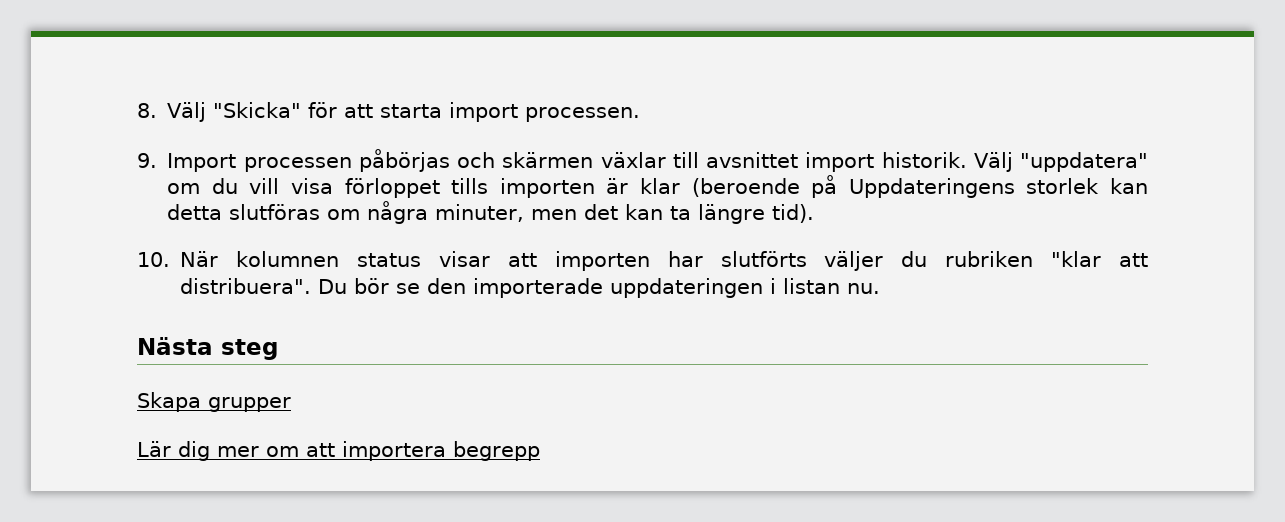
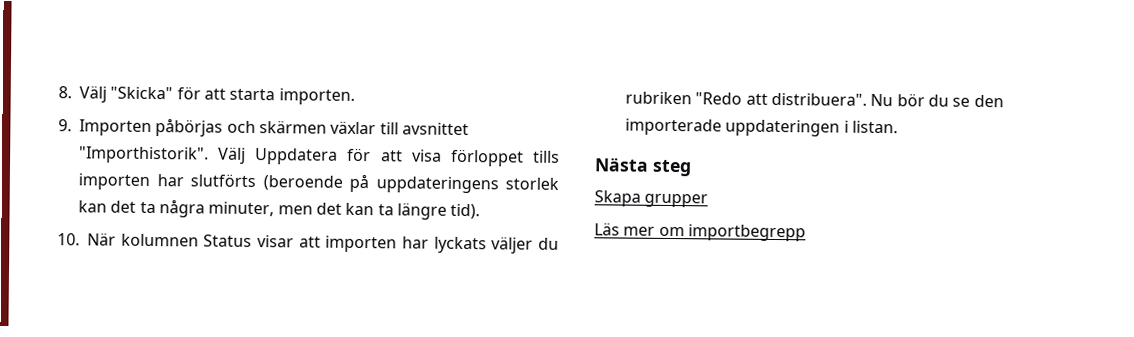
[449,102,641,122] import processen. -> [278,88,355,105] importen.
[167,153,352,172] Import processen -> [79,119,152,137] Importen
[805,152,1149,172] [167,178,280,194] import historik. Välj "uppdatera" om du vill -> [79,146,403,165] "Importhistorik". Välj Uppdatera för att
[606,178,681,194] är klar -> [156,173,256,188] har slutförts
[848,178,1015,198] Uppdateringens -> [375,176,499,194] uppdateringens
[167,204,361,220] detta slutföras om -> [110,200,156,214] det ta
[357,253,422,267] status -> [203,234,253,247] Status
[720,251,807,267] slutförts -> [433,236,487,254] lyckats
[1051,251,1102,267] "klar -> [695,92,743,105] "Redo
[318,278,390,294] Du bör -> [870,93,949,107] Nu bör du
[783,278,881,294] listan nu. -> [851,120,898,134] listan.
[137,441,540,461] Lär dig mer om att importera begrepp -> [594,222,806,242] Läs mer om importbegrepp

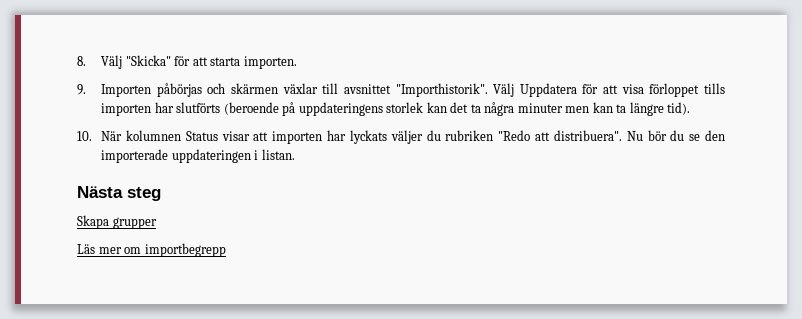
[208,201,342,217] minuter, men det -> [517,103,590,113] minuter men

